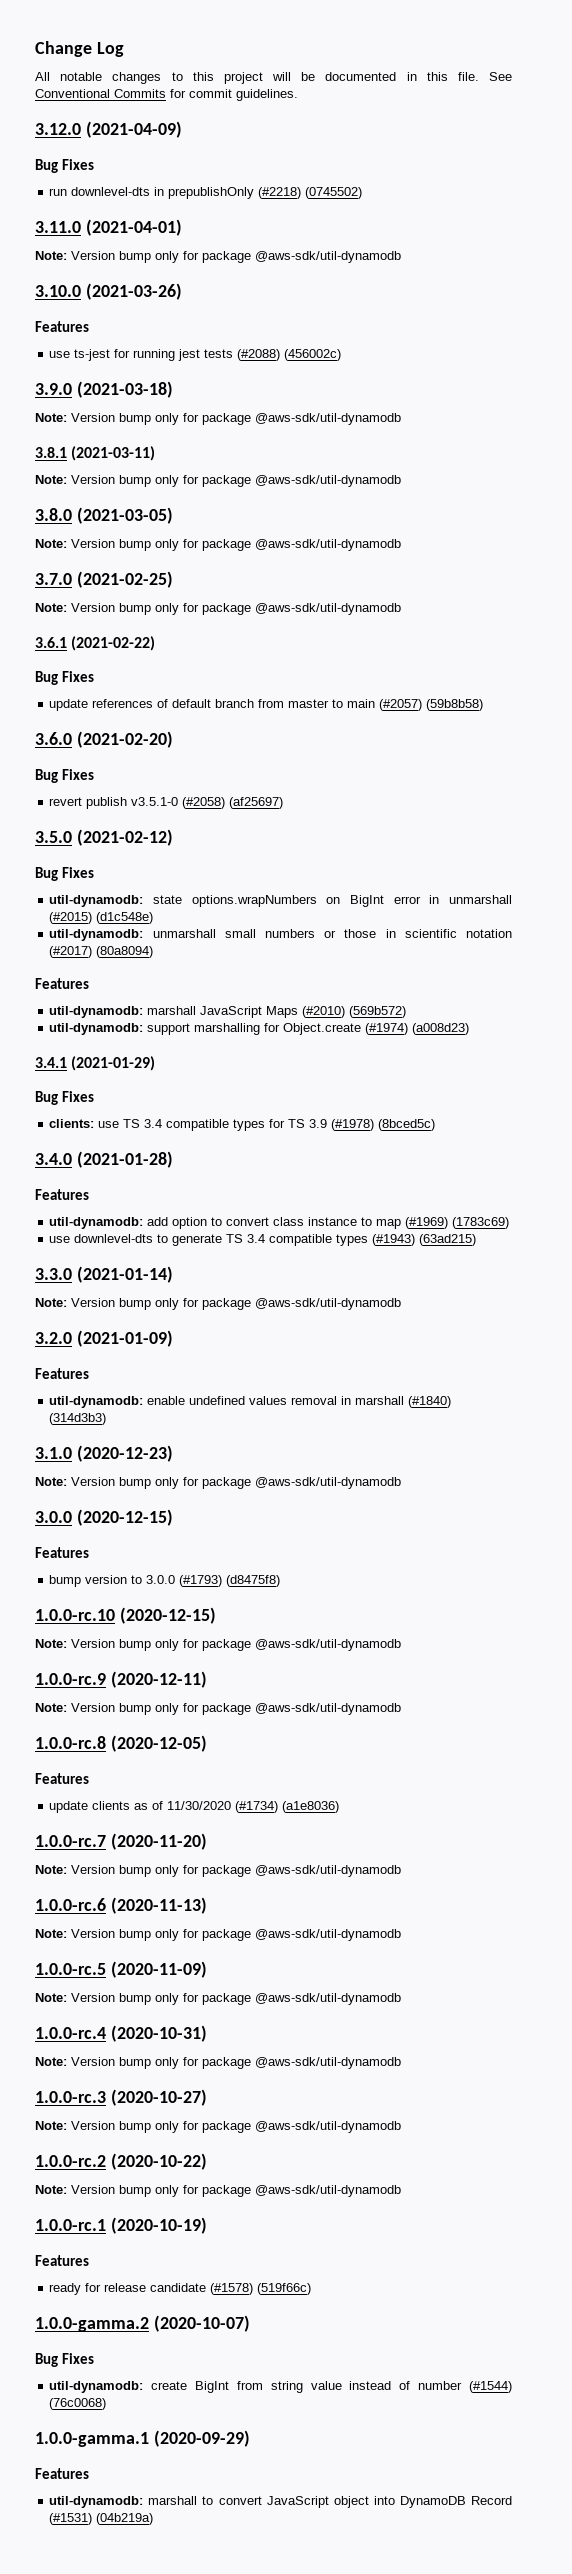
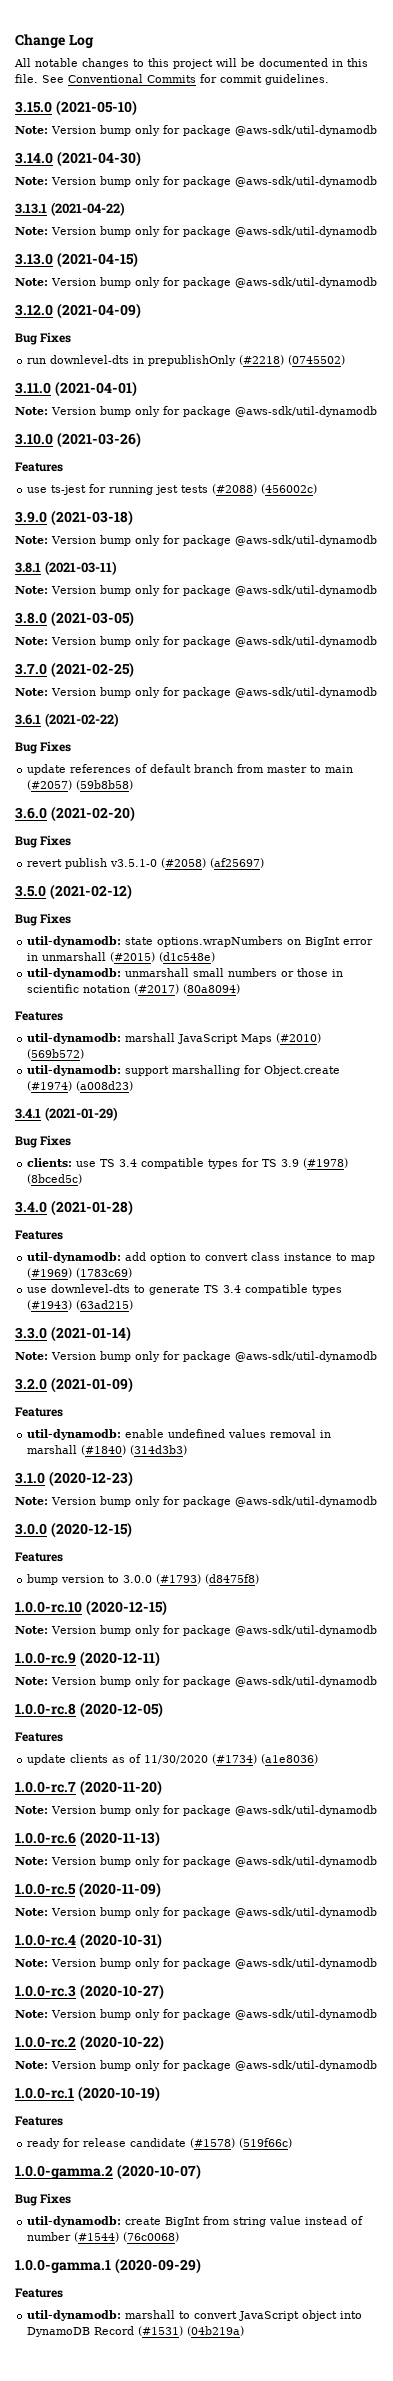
(298, 95) none -> [15,100,137,116] [15,125,377,136] [15,151,141,167] [15,176,377,187] [15,202,125,216] [15,226,377,237] [15,252,138,268] [15,277,377,288] // 3.15.0 (2021-05-10) // Note: Version bump only for package @aws-sdk/util-dynamodb // 3.14.0 (2021-04-30) // Note: Version bump only for package @aws-sdk/util-dynamodb // 3.13.1 (2021-04-22) // Note: Version bump only for package @aws-sdk/util-dynamodb // 3.13.0 (2021-04-15) // Note: Version bump only for package @aws-sdk/util-dynamodb

